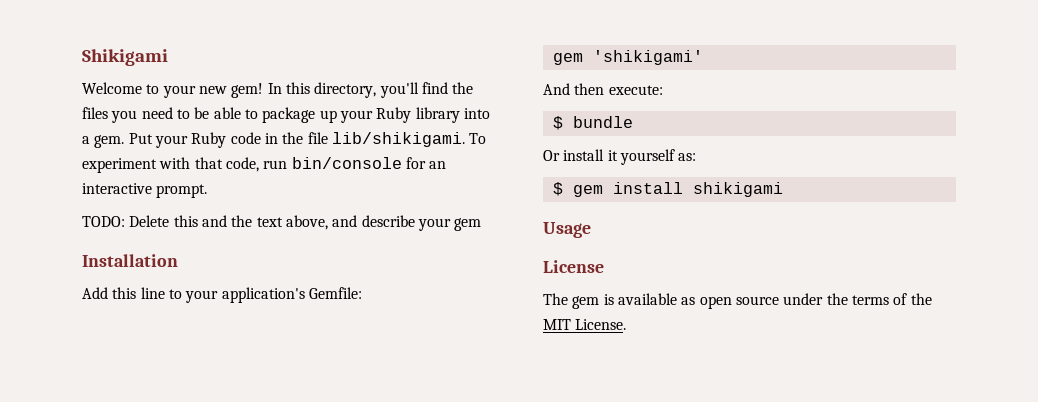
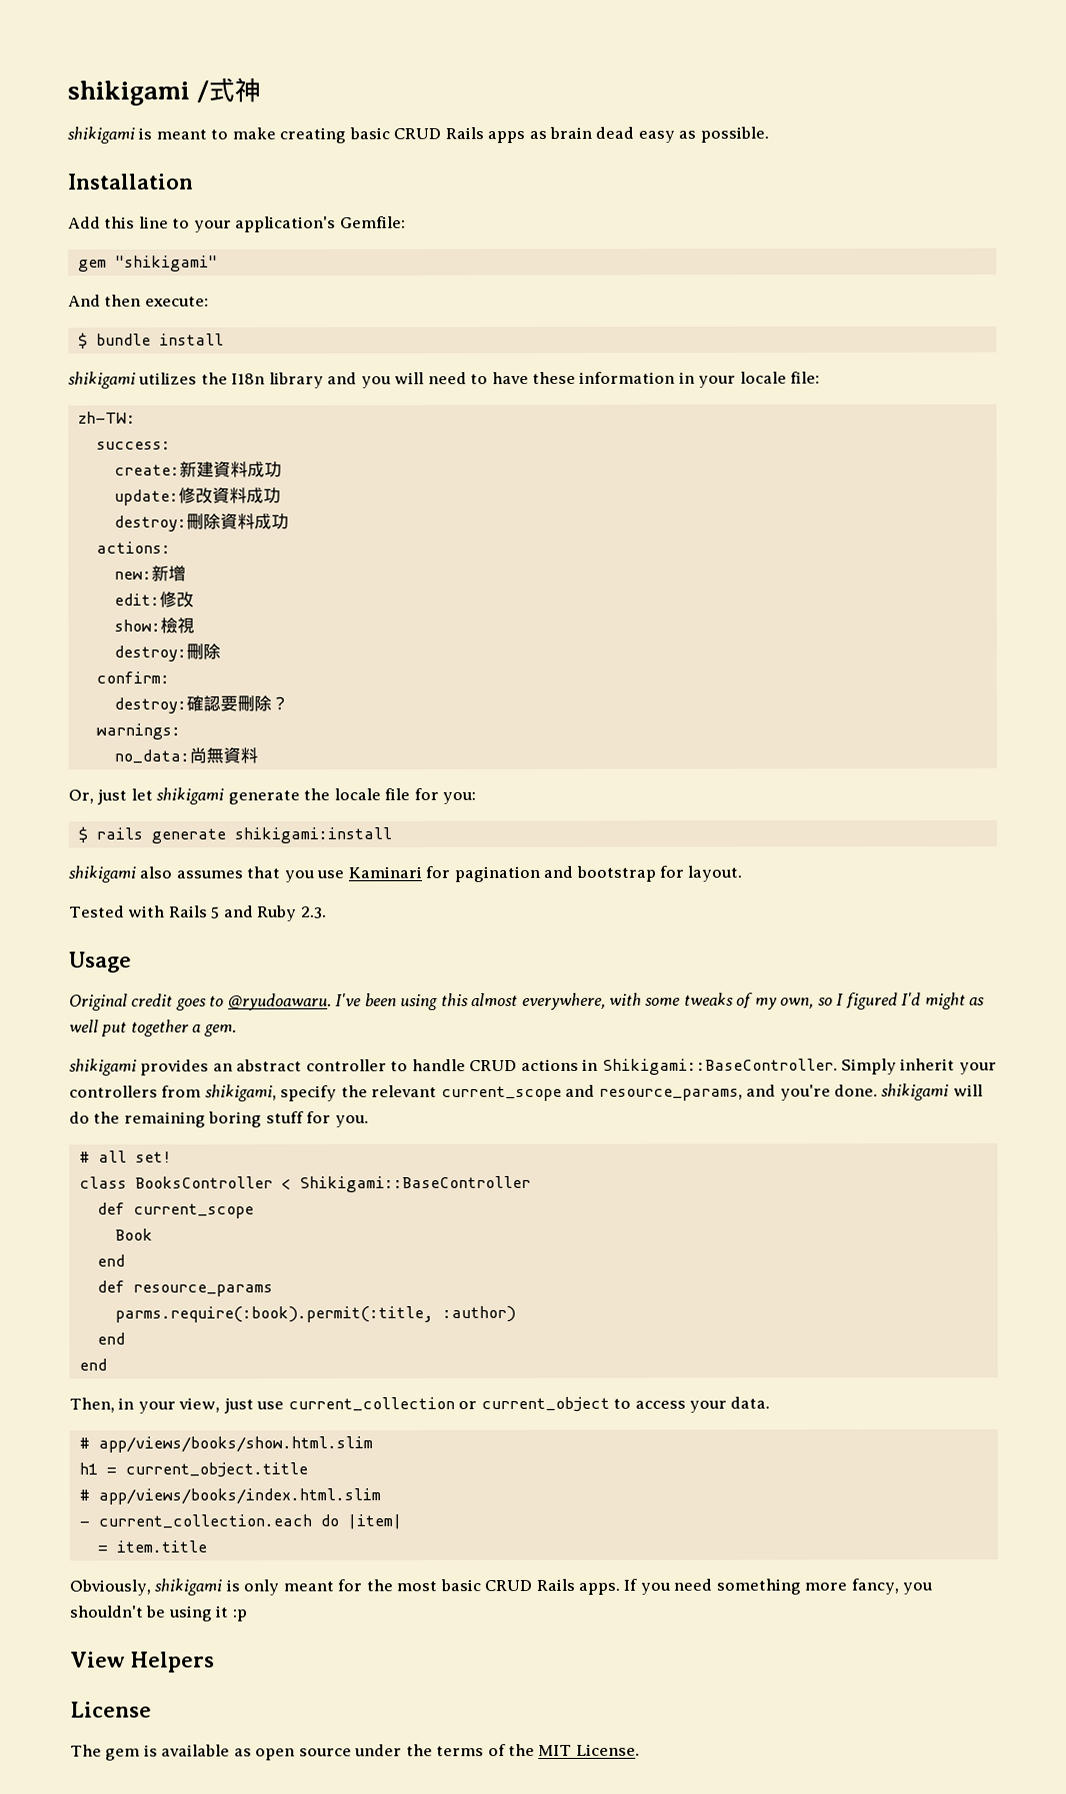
[82,49,168,66] [82,82,474,98] [82,107,490,123] [82,132,487,148] [82,157,447,173] [82,183,208,198] [82,215,482,231] Shikigami // Welcome to your new gem! In this directory, you'll find the files you need to be able to package up your Ruby library into a gem. Put your Ruby code in the file lib/shikigami. To experiment with that code, run bin/console for an interactive prompt. // TODO: Delete this and the text above, and describe your gem -> [67,77,262,106] [67,126,769,144] shikigami /式神 // shikigami is meant to make creating basic CRUD Rails apps as brain dead easy as possible.
[592,50,703,65] 'shikigami' -> [114,255,218,272] "shikigami"
[543,149,697,165] [552,182,783,197] [543,222,591,238] // Or install it yourself as: // $ gem install shikigami // Usage -> [158,333,224,346] [68,371,821,389] [77,411,136,424] [95,441,171,450] [113,461,282,478] [113,487,281,506] [113,513,289,532] [95,541,171,554] [113,565,186,582] [113,591,194,608] [113,617,195,634] [113,643,221,662] [95,671,170,684] [113,695,289,714] [95,723,181,740] [113,747,258,764] [68,787,477,805] [77,826,392,844] [68,865,743,883] [69,905,327,922] [69,951,132,973] [69,992,986,1011] [69,1019,237,1037] [69,1058,997,1076] [69,1083,983,1102] [69,1111,369,1128] [78,1150,172,1163] [78,1176,531,1193] [96,1202,254,1219] [114,1228,153,1241] [96,1254,125,1267] [96,1280,273,1297] [114,1306,516,1323] [96,1332,125,1345] [78,1358,107,1371] [69,1396,771,1414] [78,1436,373,1453] [78,1462,308,1478] [78,1488,381,1505] [78,1514,402,1530] [96,1540,207,1553] [69,1578,933,1596] [69,1605,248,1622] [70,1651,215,1673] install // shikigami utilizes the I18n library and you will need to have these information in your locale file: // zh-TW: // success: // create:新建資料成功 // update:修改資料成功 // destroy:刪除資料成功 // actions: // new:新增 // edit:修改 // show:檢視 // destroy:刪除 // confirm: // destroy:確認要刪除？ // warnings: // no_data:尚無資料 // Or, just let shikigami generate the locale file for you: // $ rails generate shikigami:install // shikigami also assumes that you use Kaminari for pagination and bootstrap for layout. // Tested with Rails 5 and Ruby 2.3. // Usage // Original credit goes to @ryudoawaru. I've been using this almost everywhere, with some tweaks of my own, so I figured I'd might as well put together a gem. // shikigami provides an abstract controller to handle CRUD actions in Shikigami::BaseController. Simply inherit your controllers from shikigami, specify the relevant current_scope and resource_params, and you're done. shikigami will do the remaining boring stuff for you. // # all set! // class BooksController < Shikigami::BaseController // def current_scope // Book // end // def resource_params // parms.require(:book).permit(:title, :author) // end // end // Then, in your view, just use current_collection or current_object to access your data. // # app/views/books/show.html.slim // h1 = current_object.title // # app/views/books/index.html.slim // - current_collection.each do |item| // = item.title // Obviously, shikigami is only meant for the most basic CRUD Rails apps. If you need something more fancy, you shouldn't be using it :p // View Helpers

